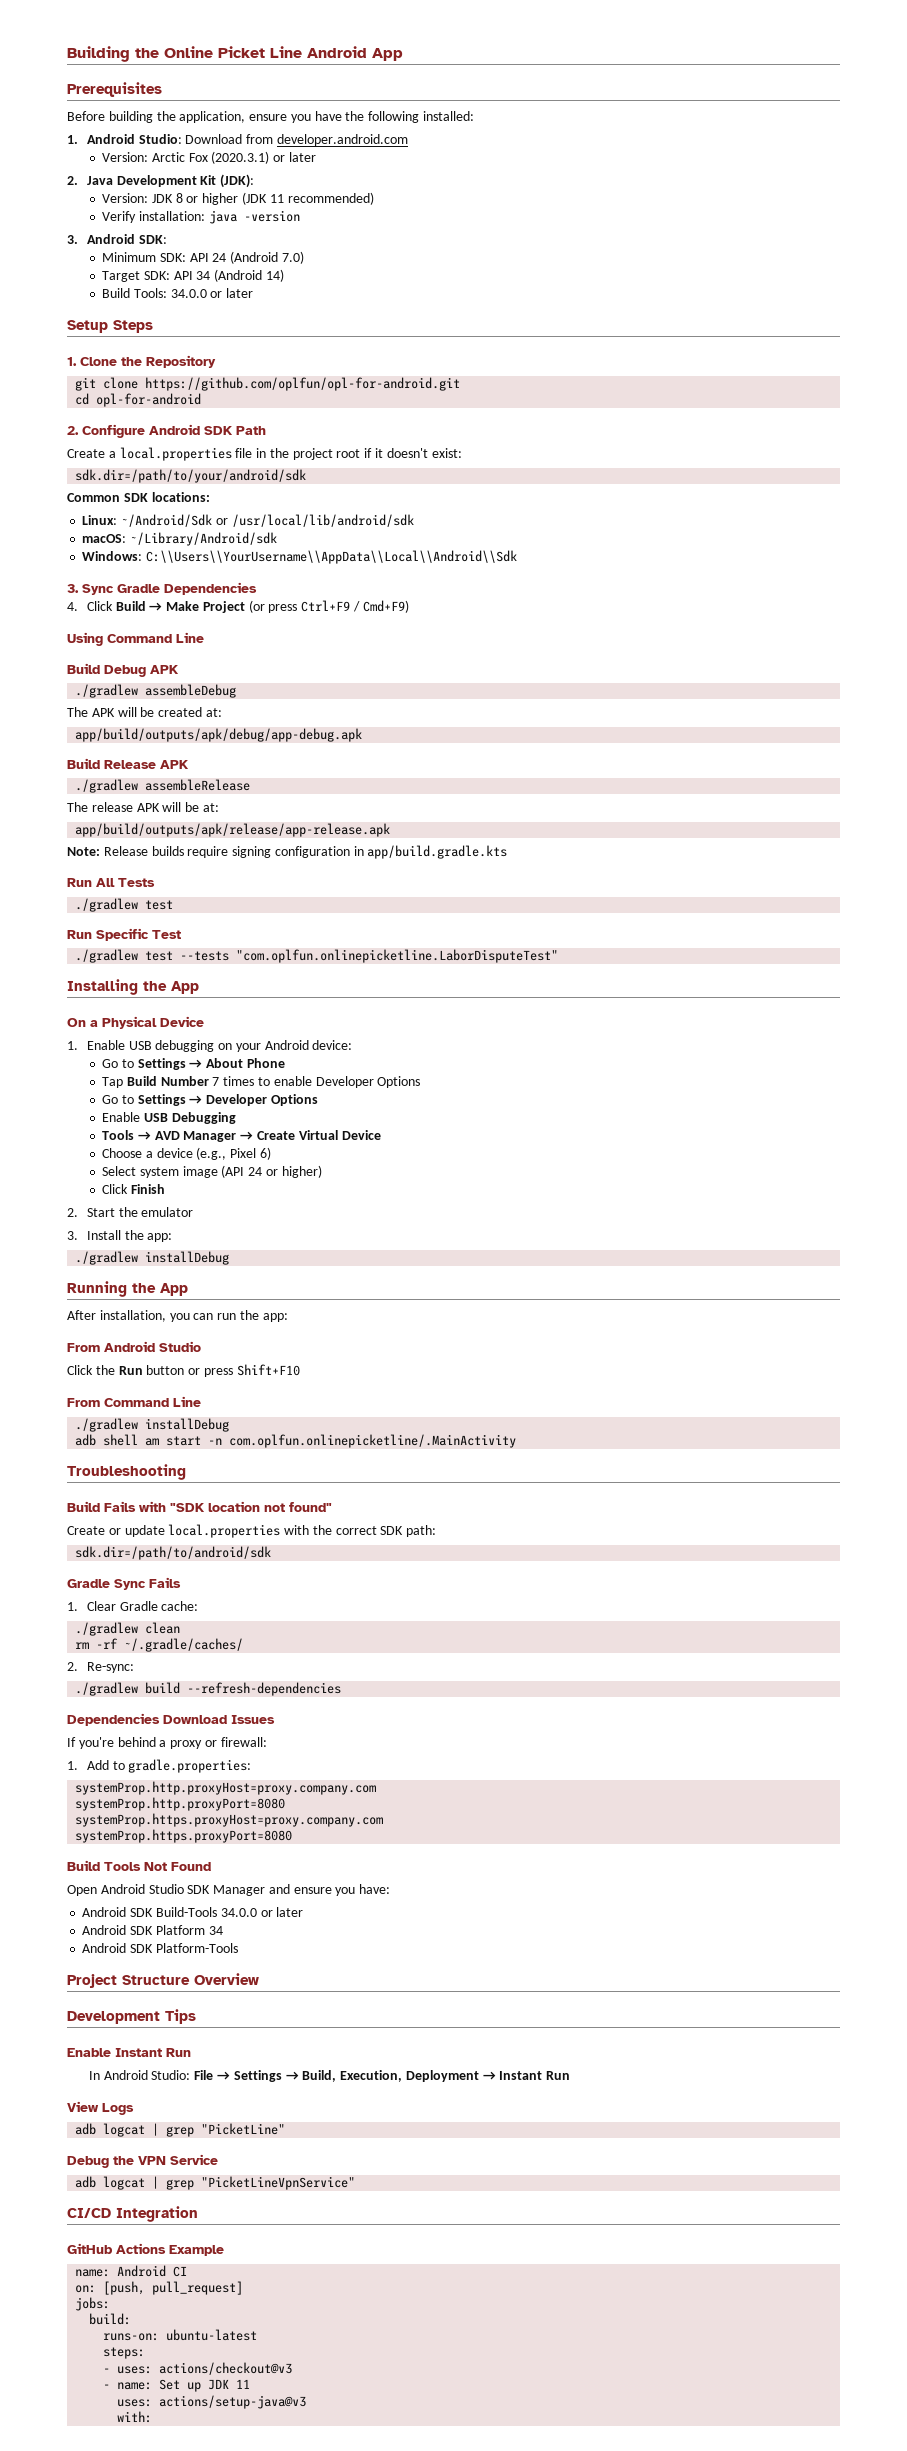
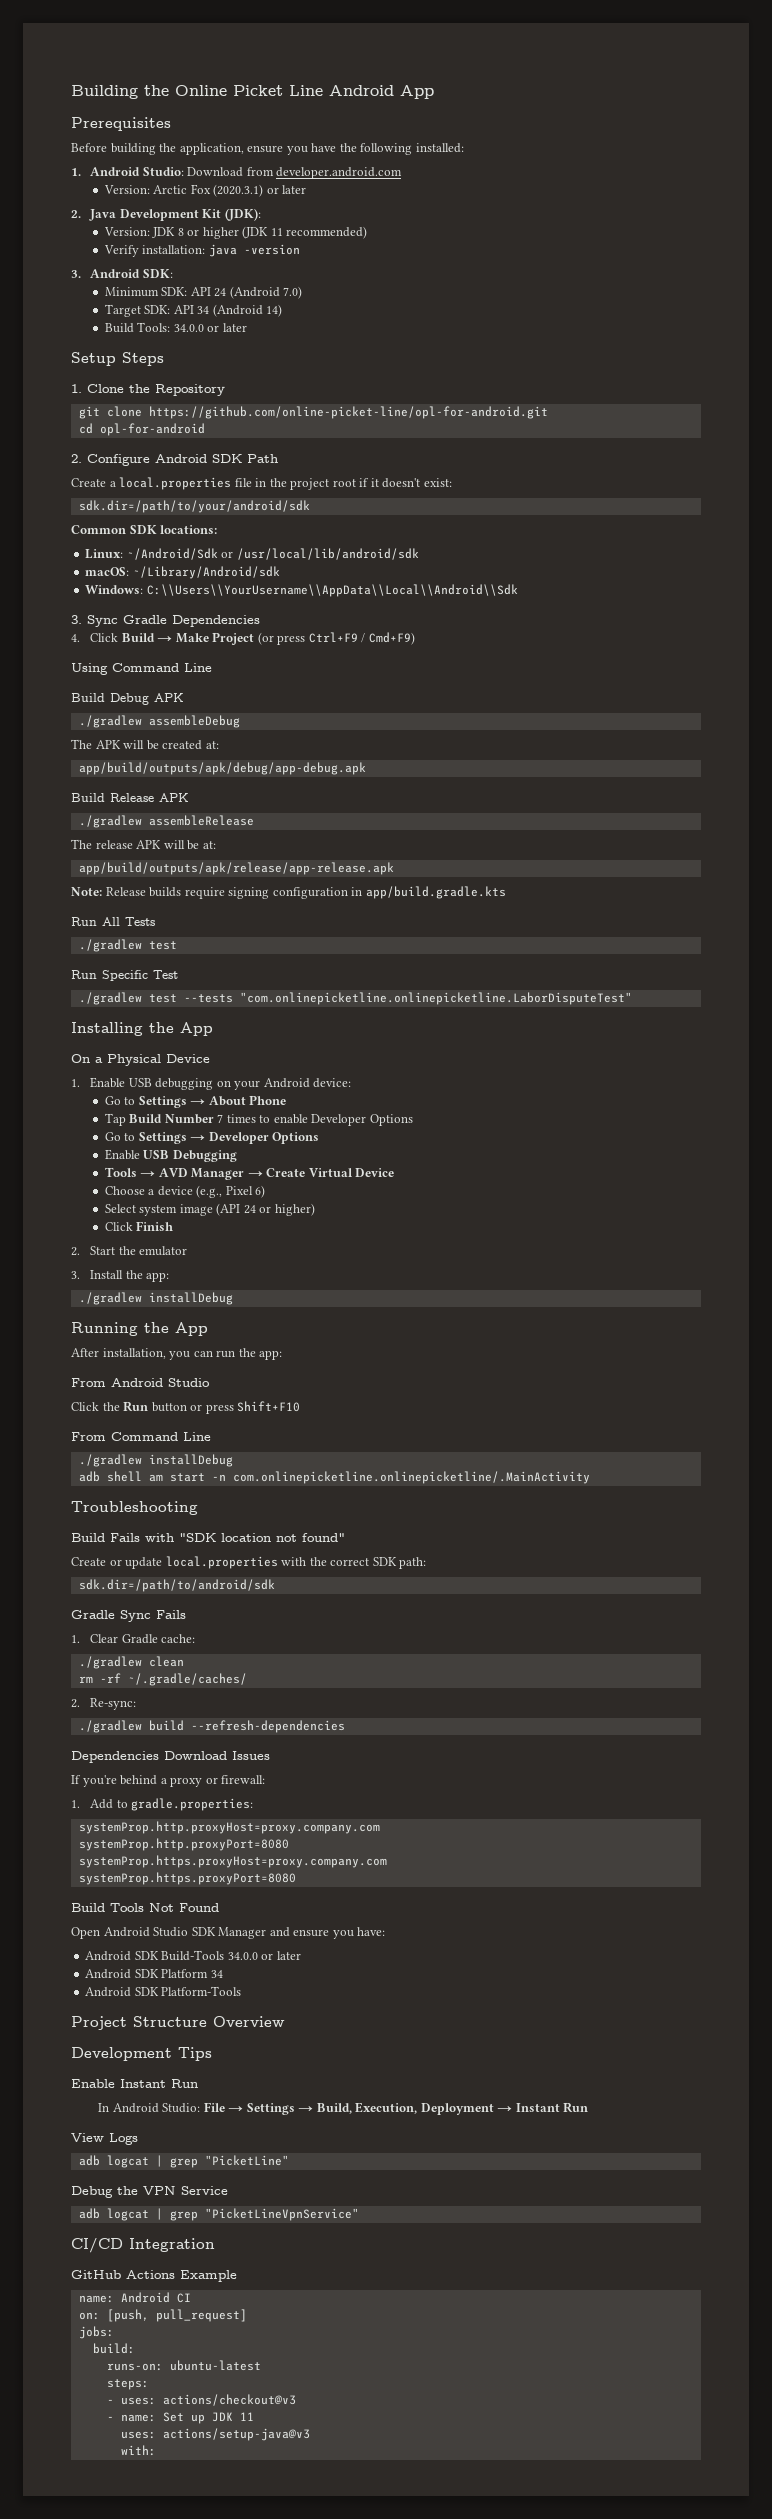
[145,377,461,391] https://github.com/oplfun/opl-for-android.git -> [148,406,548,419] https://github.com/online-picket-line/opl-for-android.git
[236,949,559,963] "com.oplfun.onlinepicketline.LaborDisputeTest" -> [239,992,632,1005] "com.onlinepicketline.onlinepicketline.LaborDisputeTest"
[229,1434,517,1448] com.oplfun.onlinepicketline/.MainActivity -> [232,1471,590,1484] com.onlinepicketline.onlinepicketline/.MainActivity

